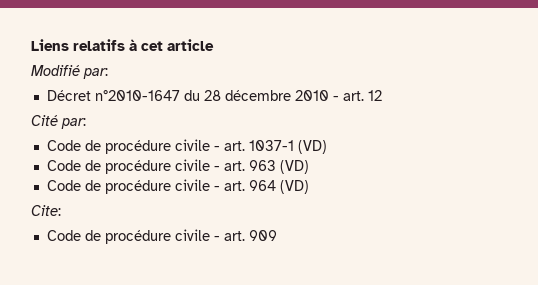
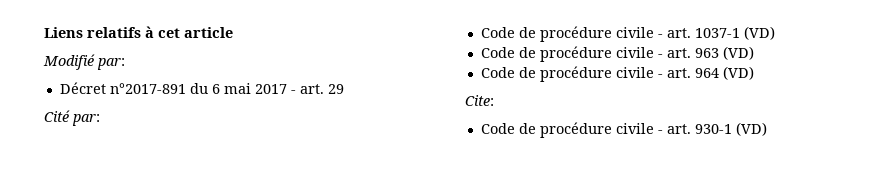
[94,90,382,101] n°2010-1647 du 28 décembre 2010 - art. 12 -> [109,83,344,94] n°2017-891 du 6 mai 2017 - art. 29
[248,230,277,241] 909 -> [694,122,767,136] 930-1 (VD)

